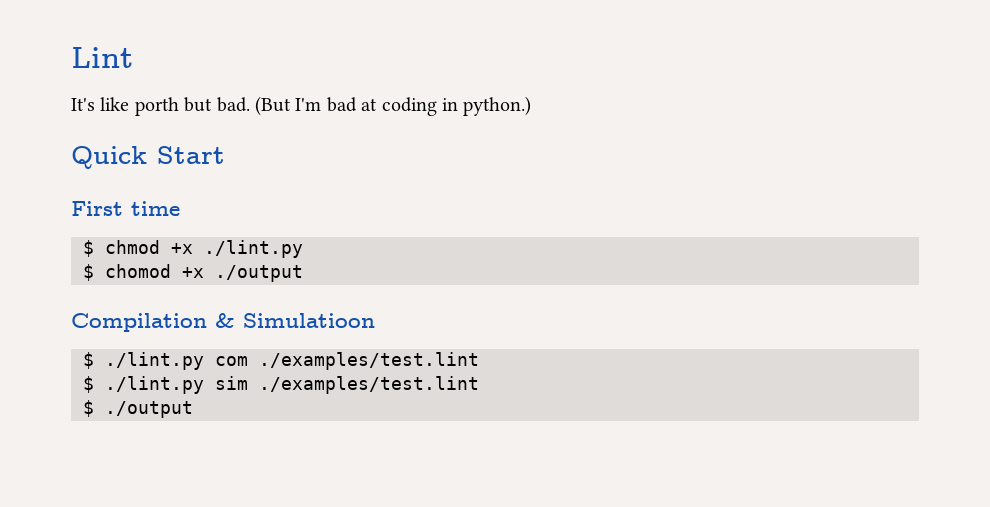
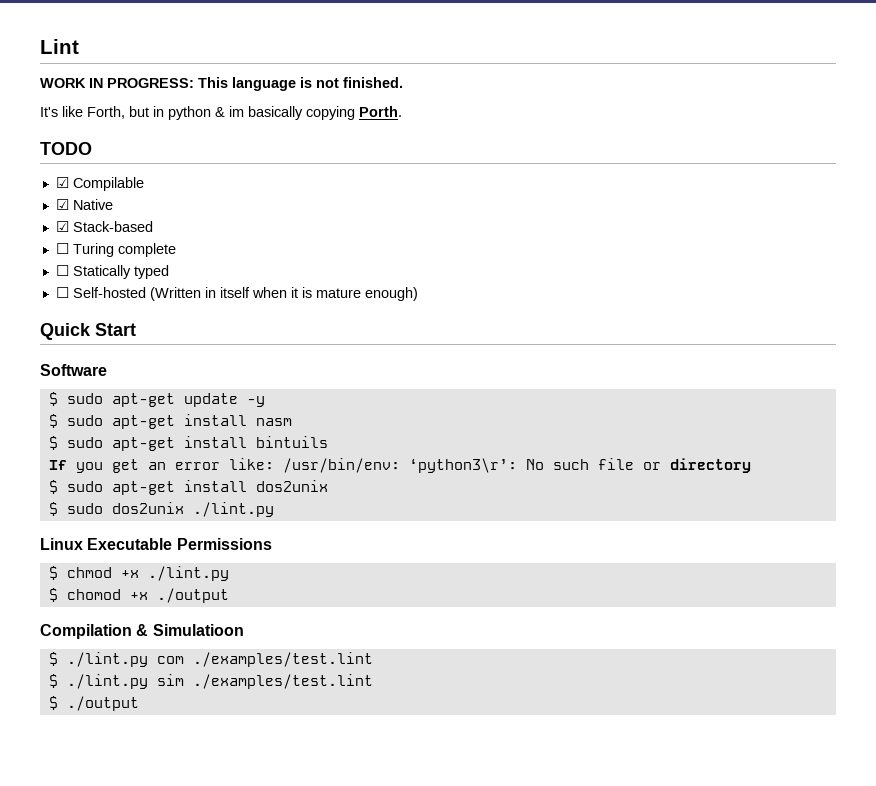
[71,96,532,116] [71,146,225,169] [71,201,180,216] It's like porth but bad. (But I'm bad at coding in python.) // Quick Start // First time -> [40,77,403,91] [40,106,402,120] [40,142,92,155] [55,177,144,191] [55,199,113,210] [55,221,153,232] [55,243,176,257] [55,265,169,279] [55,287,418,301] [40,323,136,340] [40,364,107,376] [48,392,265,407] [48,414,292,429] [48,436,328,451] [48,458,751,473] [48,480,328,495] [48,502,274,517] [40,538,272,550] WORK IN PROGRESS: This language is not finished. // It's like Forth, but in python & im basically copying Porth. // TODO // ☑ Compilable // ☑ Native // ☑ Stack-based // ☐ Turing complete // ☐ Statically typed // ☐ Self-hosted (Written in itself when it is mature enough) // Quick Start // Software // $ sudo apt-get update -y // $ sudo apt-get install nasm // $ sudo apt-get install bintuils // If you get an error like: /usr/bin/env: ‘python3\r’: No such file or directory // $ sudo apt-get install dos2unix // $ sudo dos2unix ./lint.py // Linux Executable Permissions

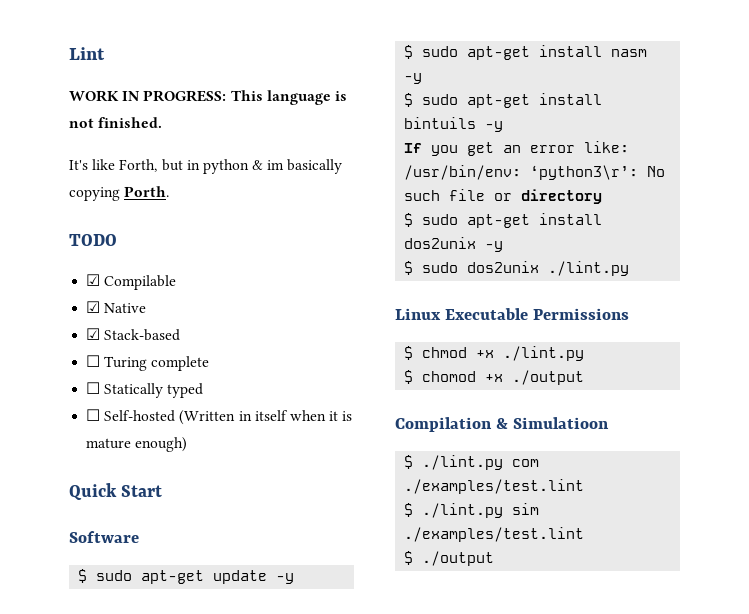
(292, 422) none -> [404,73,423,84] -y
(328, 442) none -> [485,121,504,132] -y
(328, 486) none -> [485,241,504,252] -y

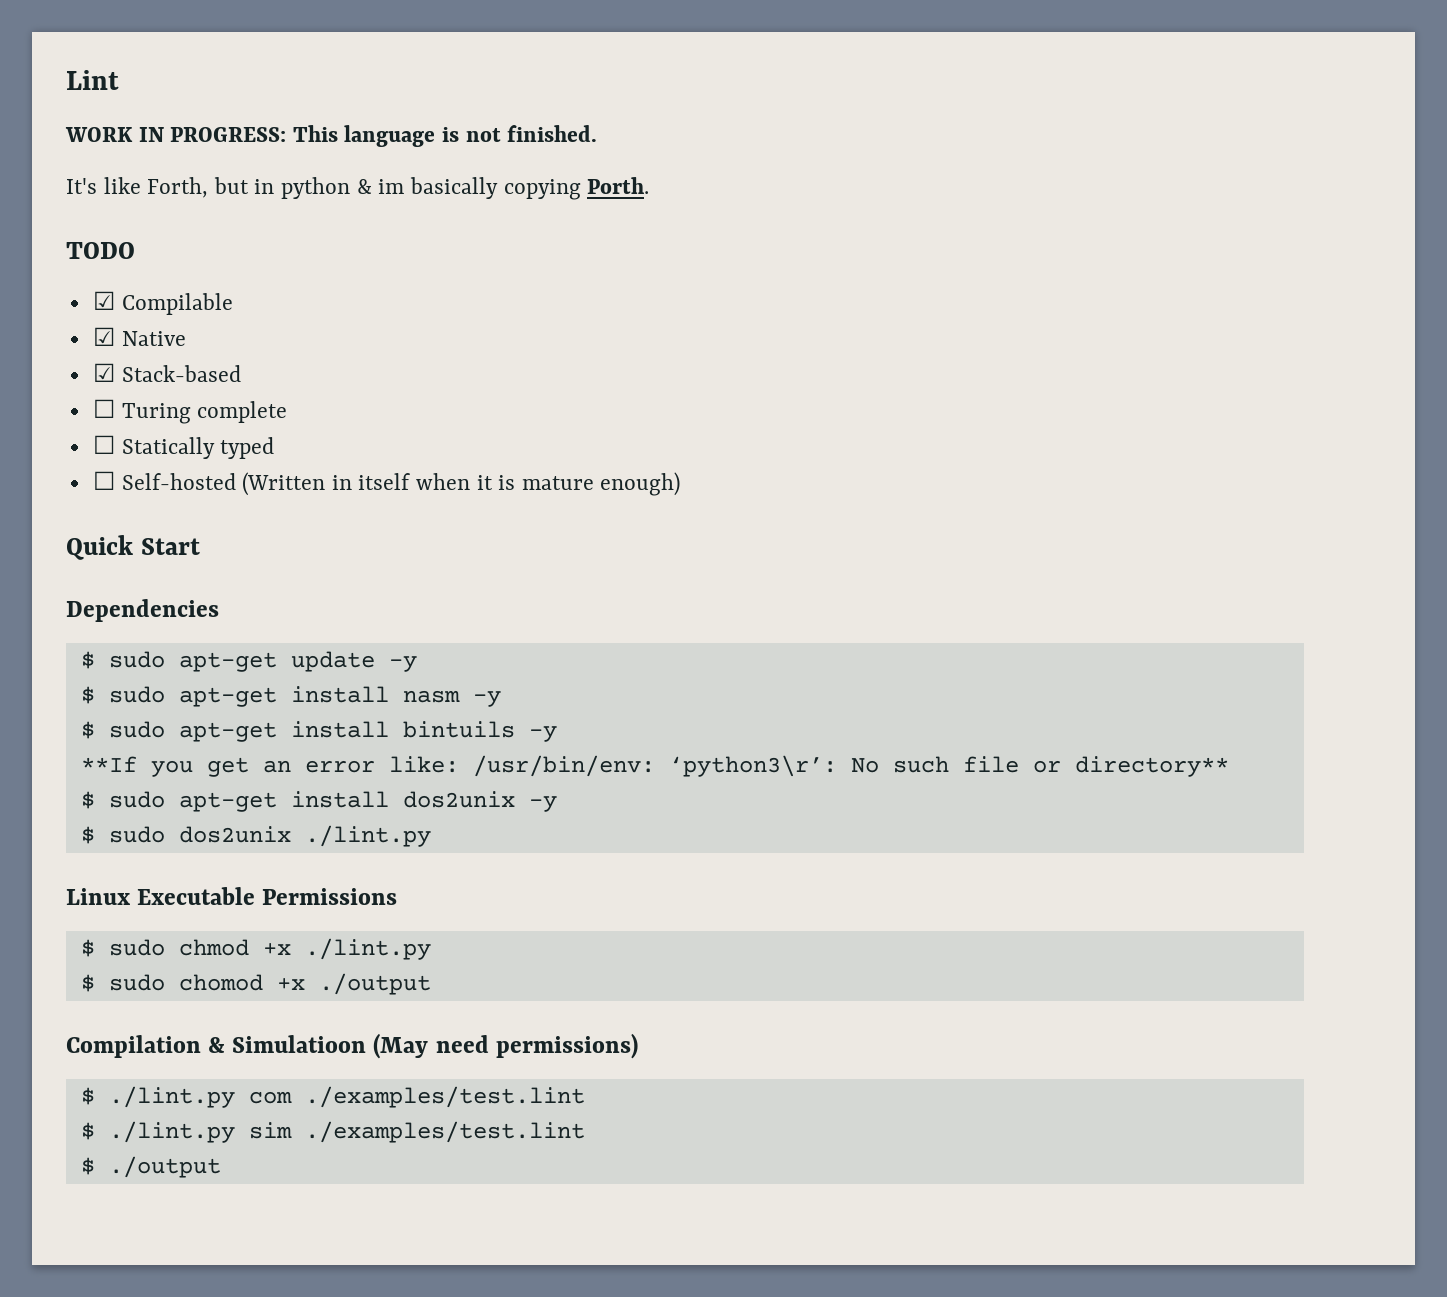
[69,531,139,543] Software -> [66,599,219,622] Dependencies
[404,143,423,153] If -> [80,756,137,772] **If
[521,189,603,204] directory -> [1074,756,1229,777] directory**
(414, 353) none -> [108,939,165,956] sudo
(414, 377) none -> [108,974,165,991] sudo
(609, 423) none -> [373,1033,638,1059] (May need permissions)

